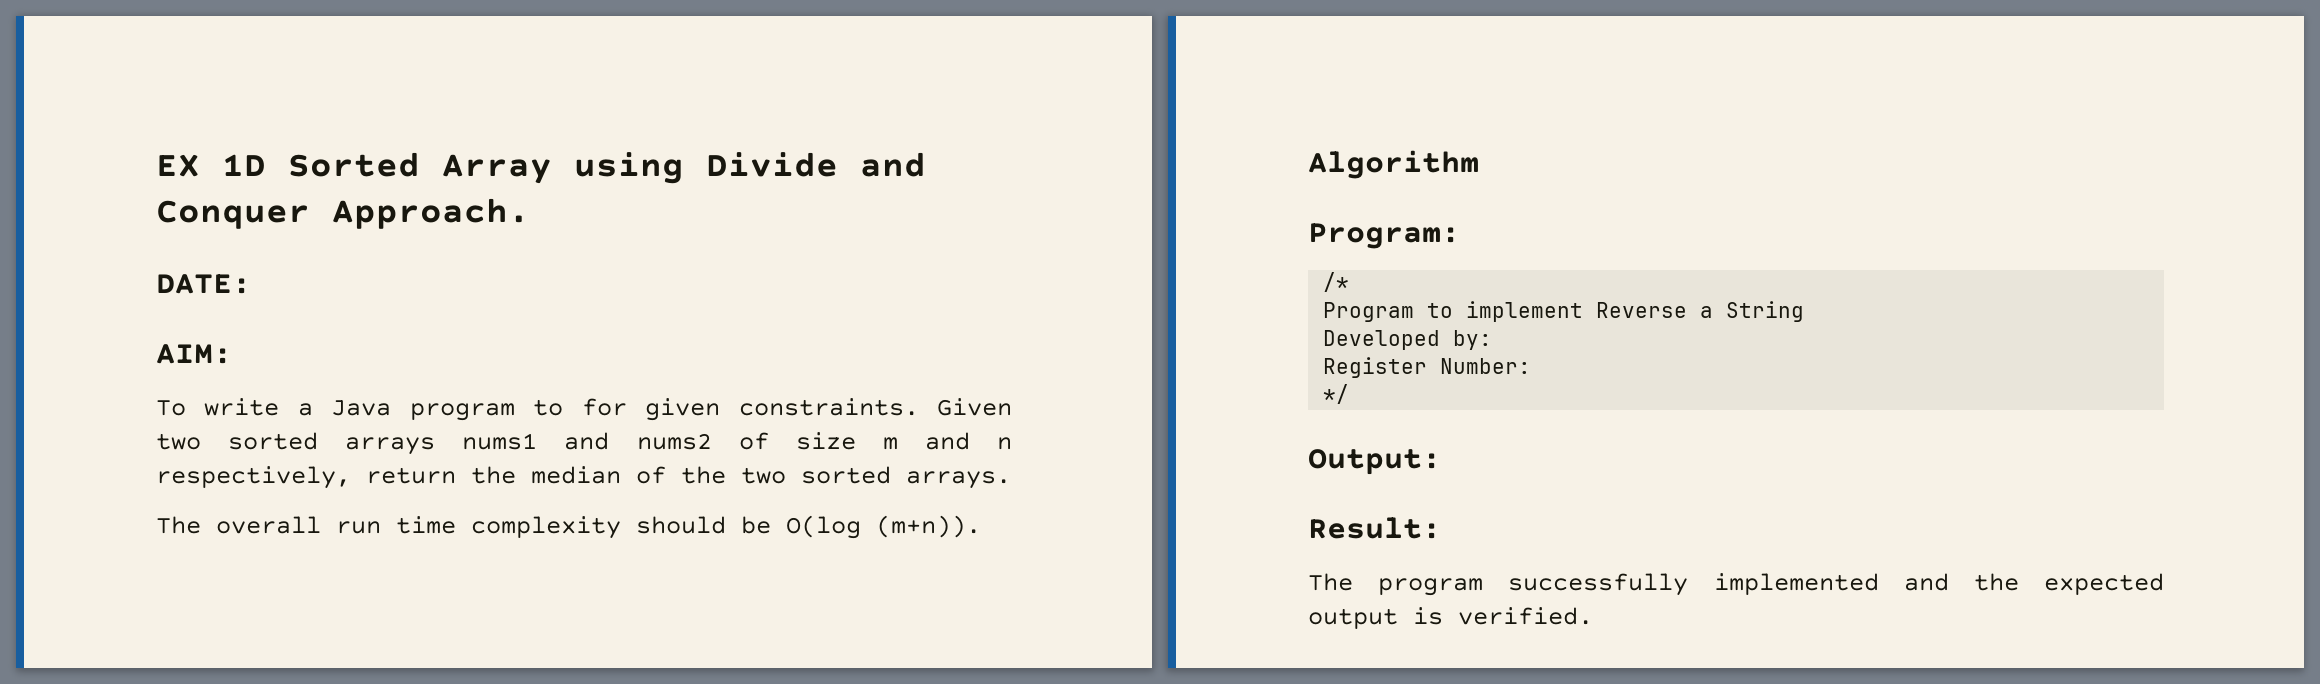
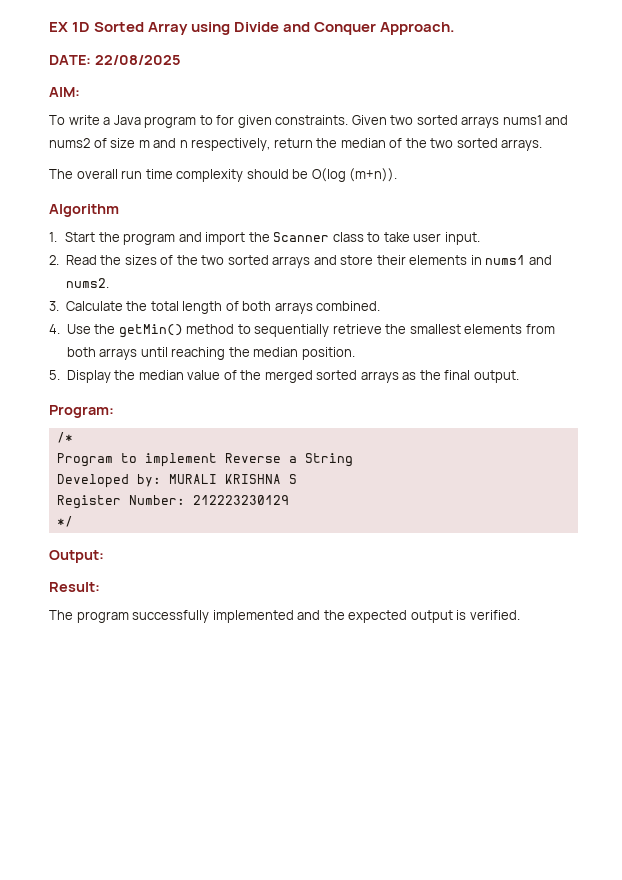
(251, 284) none -> [94,55,181,65] 22/08/2025
(1479, 164) none -> [49,232,480,245] [49,255,552,268] [65,278,109,288] [49,301,381,314] [49,324,555,338] [66,347,355,360] [49,370,519,383] // 1. Start the program and import the Scanner class to take user input. // 2. Read the sizes of the two sorted arrays and store their elements in nums1 and nums2. // 3. Calculate the total length of both arrays combined. // 4. Use the getMin() method to sequentially retrieve the smallest elements from both arrays until reaching the median position. // 5. Display the median value of the merged sorted arrays as the final output.
(1493, 340) none -> [168,474,297,484] MURALI KRISHNA S
(1532, 366) none -> [192,495,289,505] 212223230129

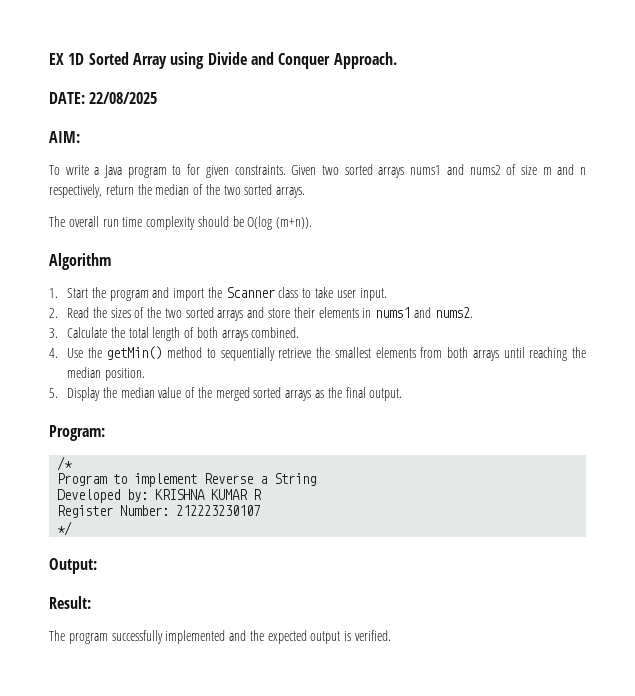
[168,474,297,484] MURALI KRISHNA S -> [155,489,263,500] KRISHNA KUMAR R
[192,495,289,505] 212223230129 -> [176,505,261,516] 212223230107

